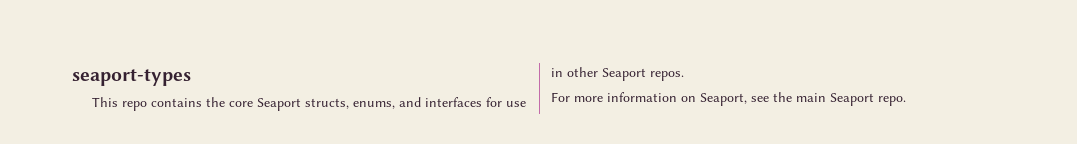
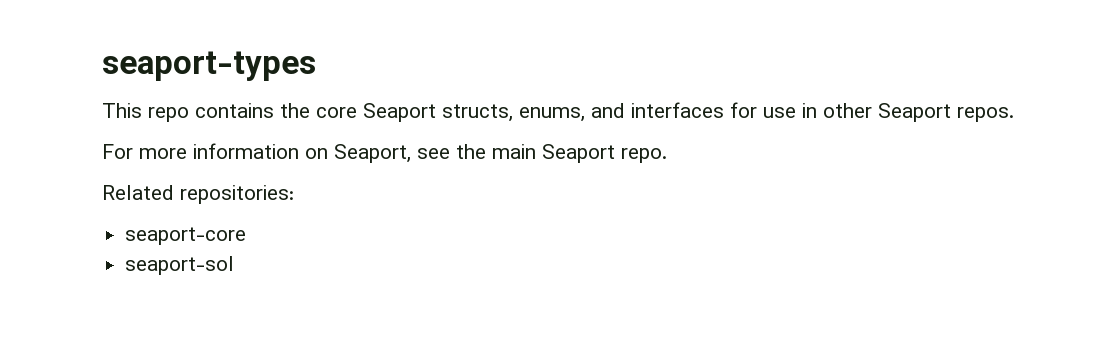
(906, 101) none -> [102,185,294,204] [125,227,247,245] [125,256,235,275] // Related repositories: // seaport-core // seaport-sol

